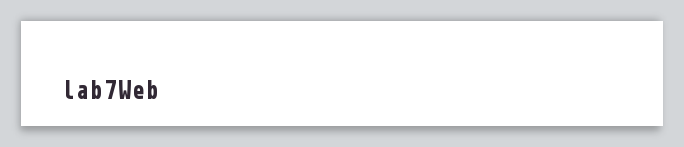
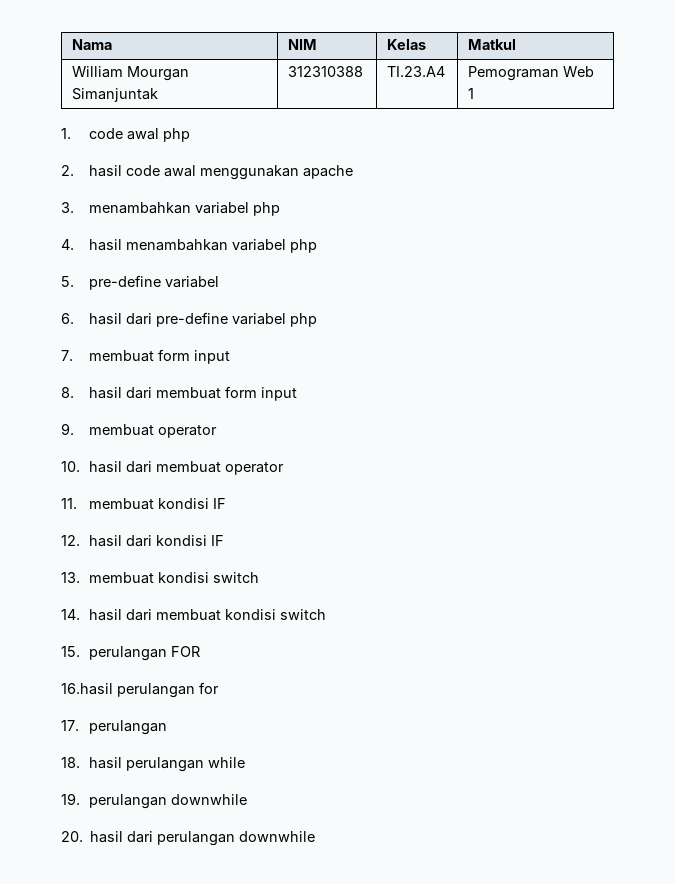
[61,80,159,99] lab7Web -> [72,39,113,50] [288,39,318,50] [387,39,427,50] [468,39,517,50] [72,66,190,81] [72,88,159,102] [288,66,364,77] [387,66,446,77] [468,66,595,81] [468,88,475,99] [61,128,190,142] [61,165,353,180] [61,202,280,216] [61,239,317,253] [61,275,219,290] [61,312,317,327] [61,349,230,364] [61,386,297,401] [61,423,217,438] [61,461,284,475] [61,498,226,510] [61,535,224,547] [61,572,259,584] [61,609,326,621] [61,646,200,661] [61,682,219,698] [61,720,167,735] [61,757,245,772] [61,793,247,809] [61,831,316,846] Nama | NIM | Kelas | Matkul // William Mourgan Simanjuntak | 312310388 | TI.23.A4 | Pemograman Web 1 // 1. code awal php // 2. hasil code awal menggunakan apache // 3. menambahkan variabel php // 4. hasil menambahkan variabel php // 5. pre-define variabel // 6. hasil dari pre-define variabel php // 7. membuat form input // 8. hasil dari membuat form input // 9. membuat operator // 10. hasil dari membuat operator // 11. membuat kondisi IF // 12. hasil dari kondisi IF // 13. membuat kondisi switch // 14. hasil dari membuat kondisi switch // 15. perulangan FOR // 16.hasil perulangan for // 17. perulangan // 18. hasil perulangan while // 19. perulangan downwhile // 20. hasil dari perulangan downwhile

